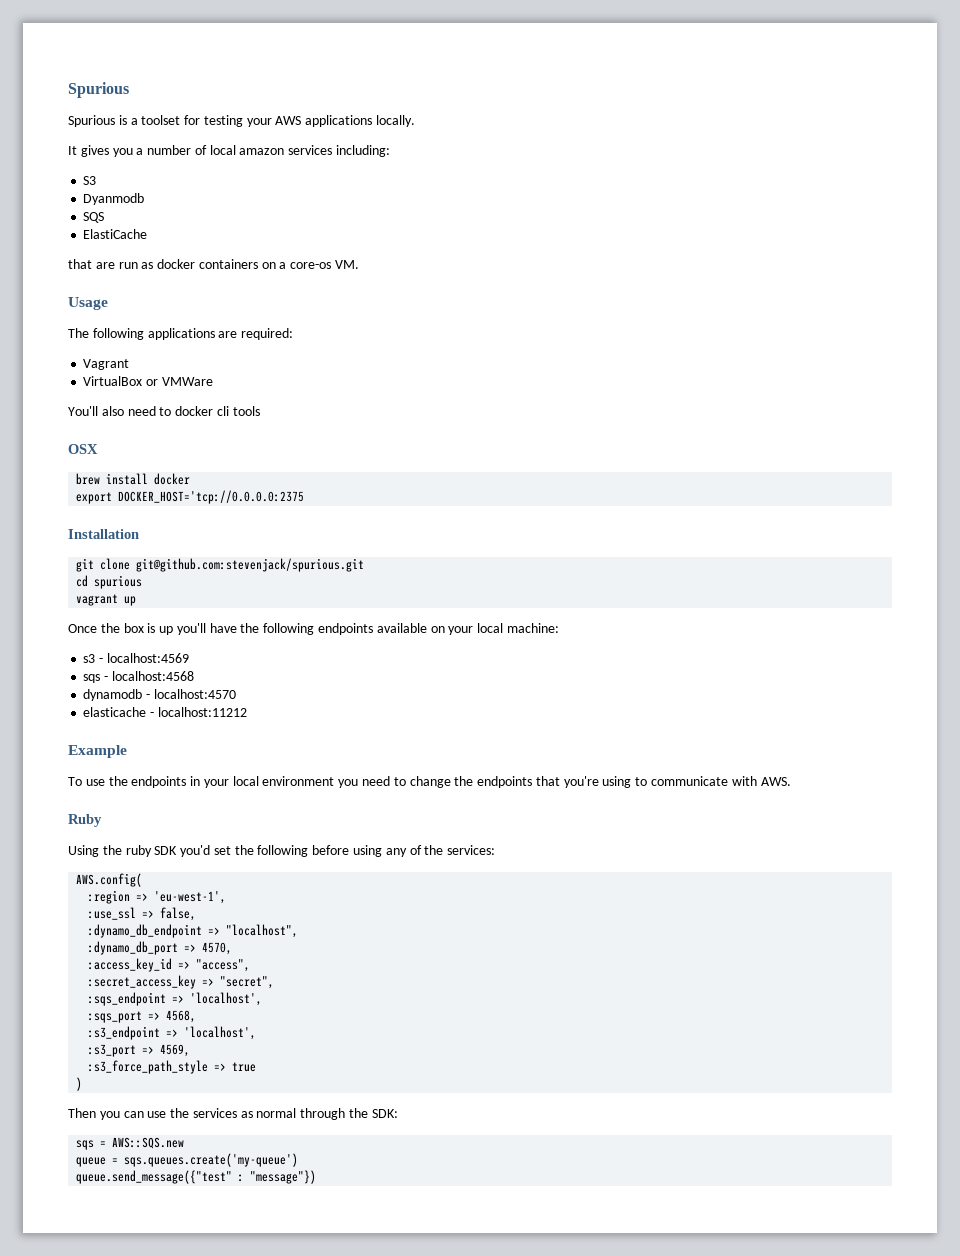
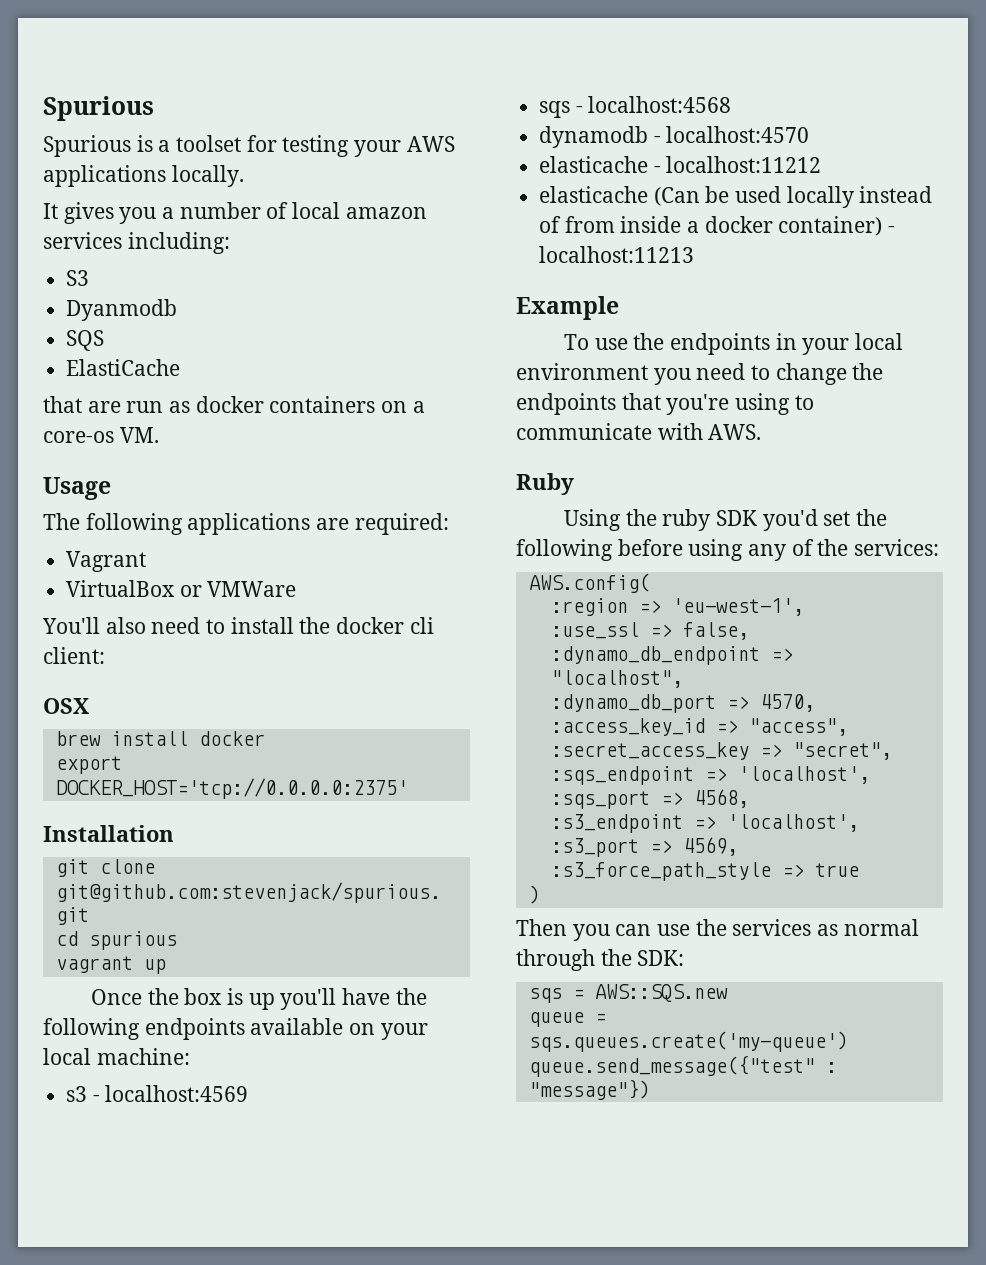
(172, 411) none -> [230,617,331,634] install the
[232,406,260,416] tools -> [43,647,105,664] client:
[118,490,305,504] DOCKER_HOST='tcp://0.0.0.0:2375 -> [55,778,408,799] DOCKER_HOST='tcp://0.0.0.0:2375'
(247, 712) none -> [539,186,933,208] [539,216,896,236] [539,246,695,263] // elasticache (Can be used locally instead of from inside a docker container) - localhost:11213

